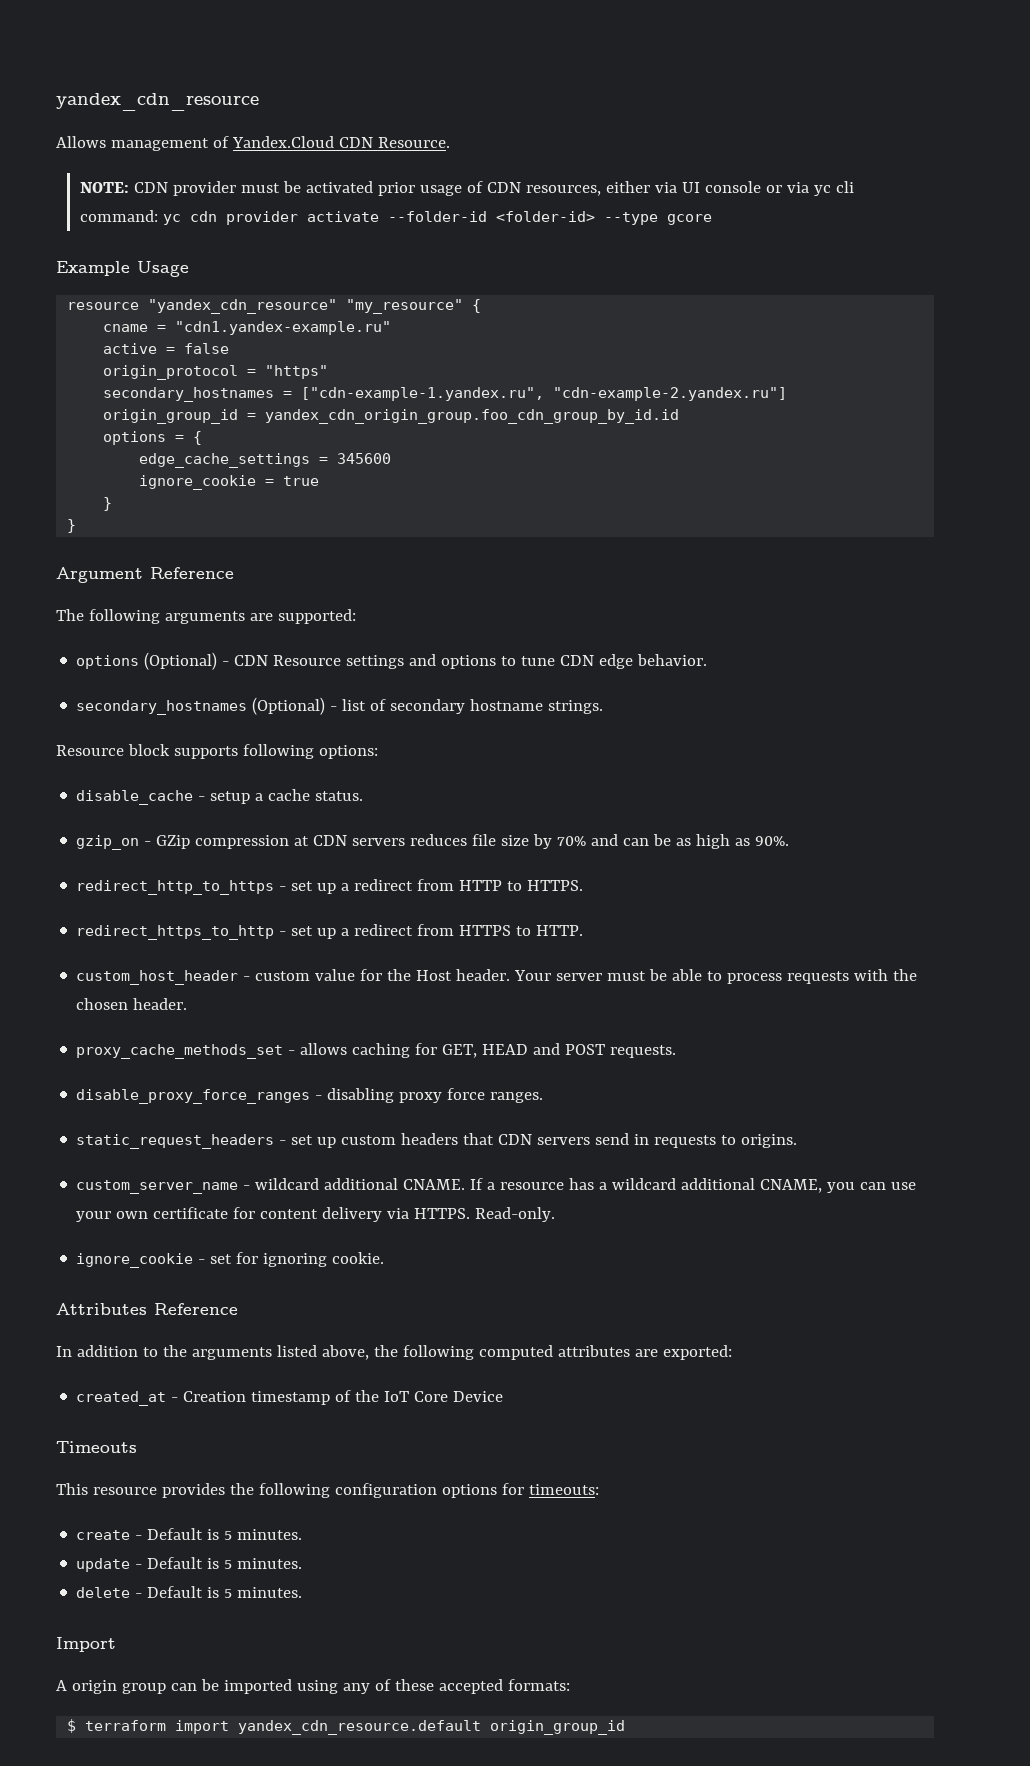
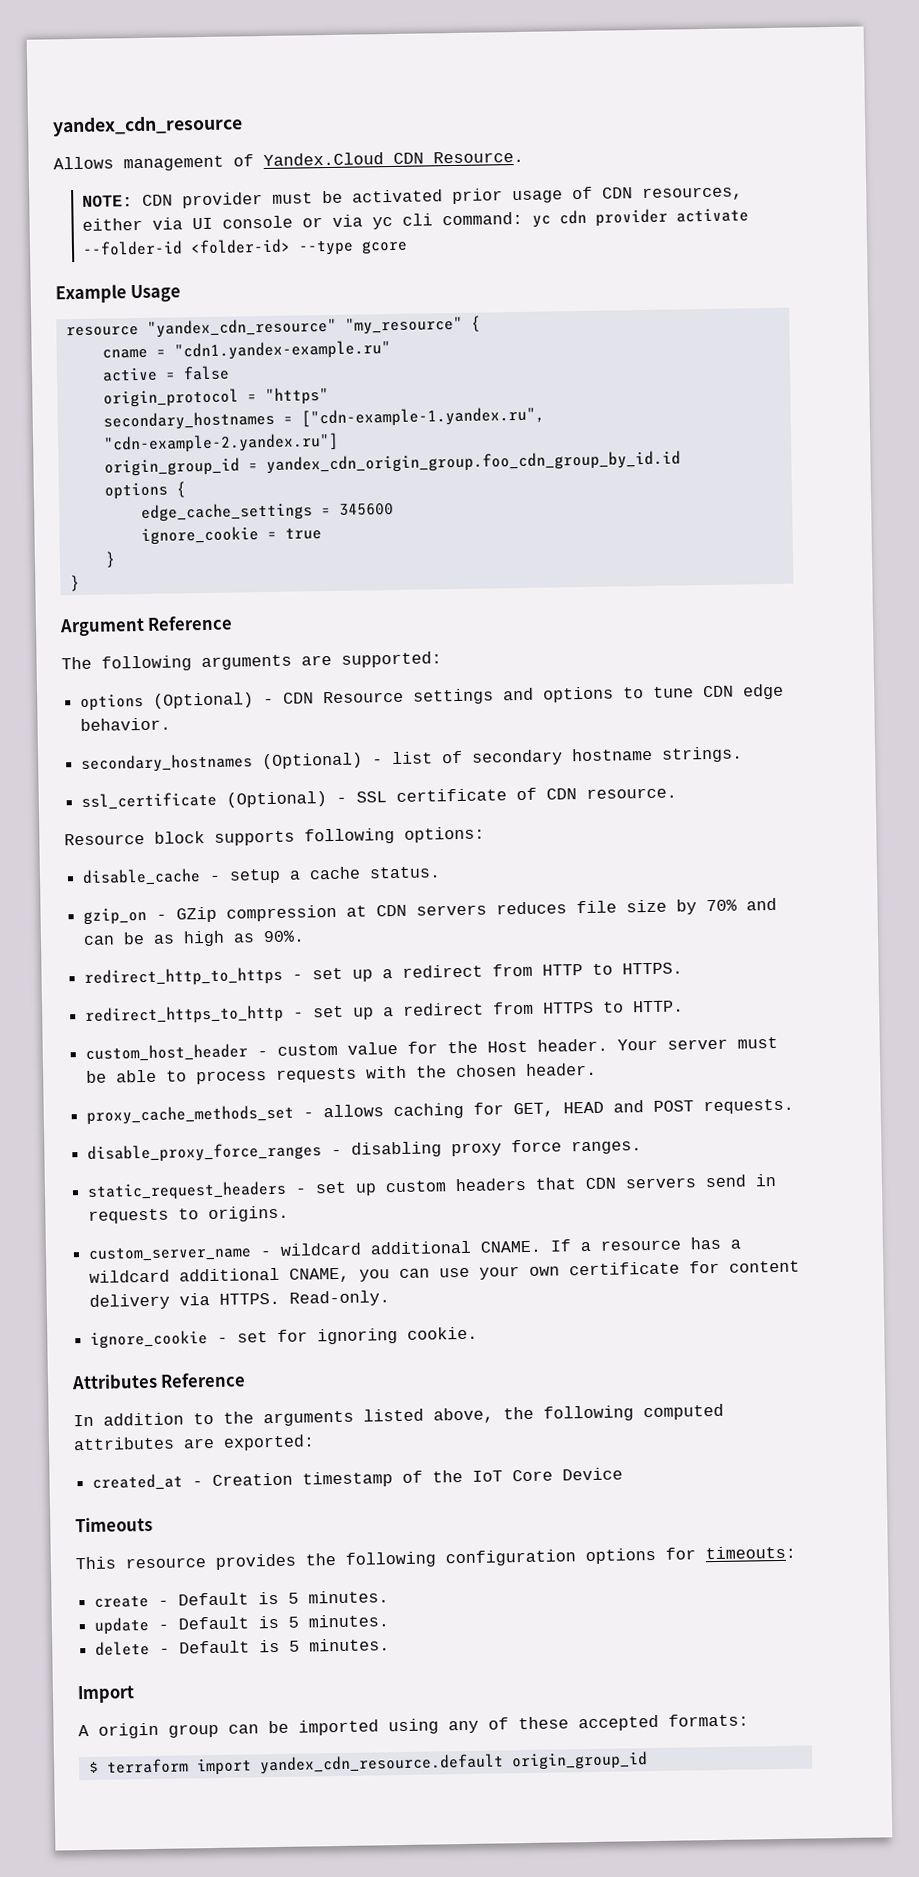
[175,435,185,442] = -> (168, 491) none
(604, 707) none -> [81,787,678,810] // ssl_certificate (Optional) - SSL certificate of CDN resource.

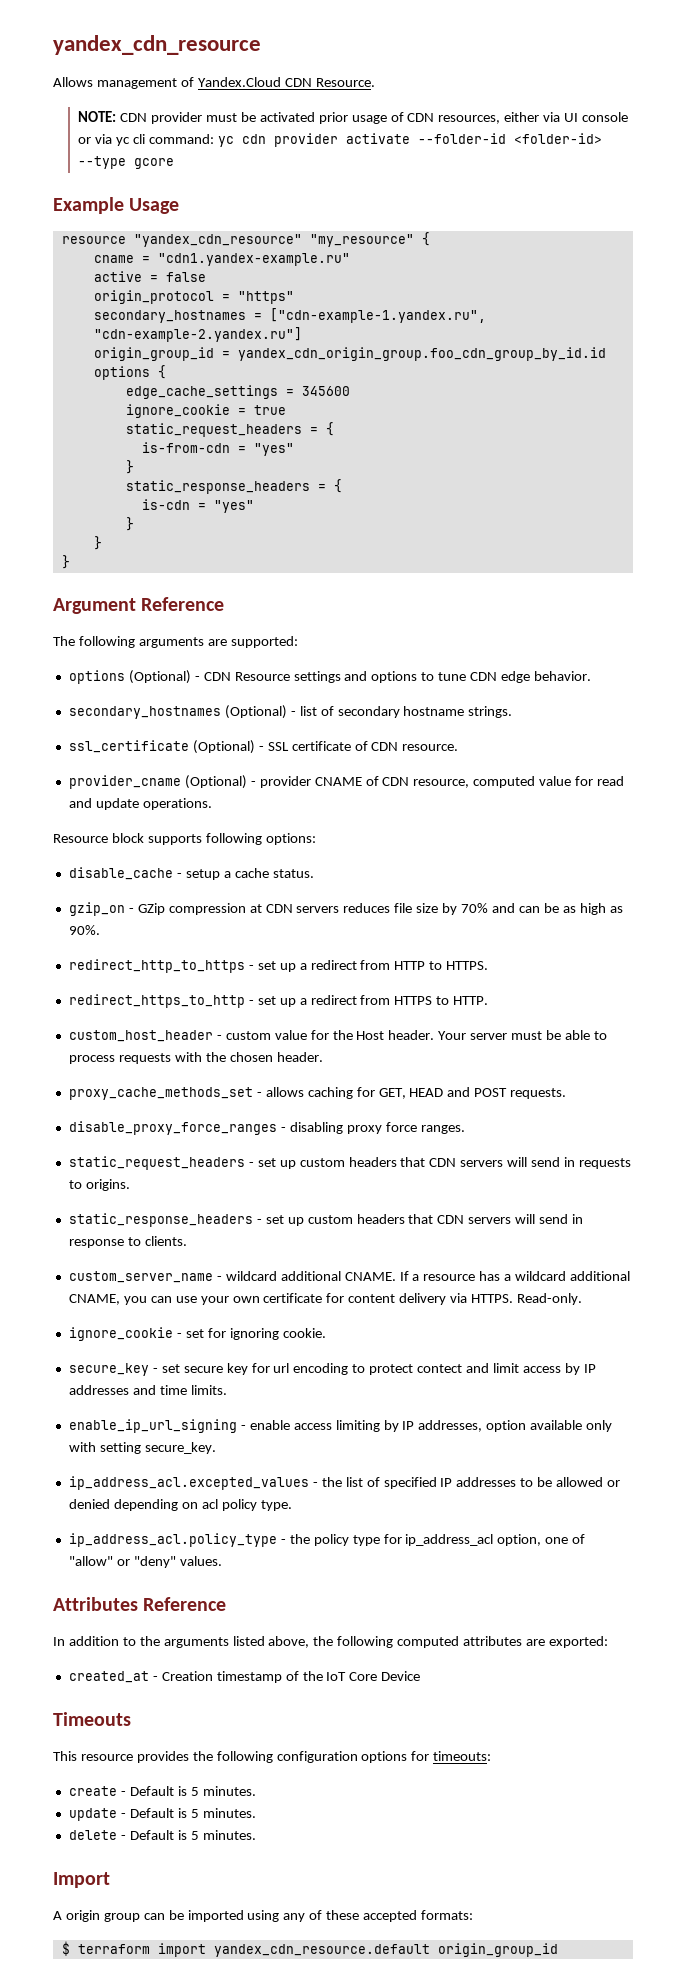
(322, 533) none -> [125,422,334,437] [141,442,294,456] [125,460,134,474] [125,479,342,494] [141,499,254,513] [125,517,134,531] // static_request_headers = { // is-from-cdn = "yes" // } // static_response_headers = { // is-cdn = "yes" // }
(678, 793) none -> [68,775,625,789] [68,798,212,810] // provider_cname (Optional) - provider CNAME of CDN resource, computed value for read and update operations.
(697, 1183) none -> [507,1157,528,1167] will
(290, 1214) none -> [68,1213,584,1227] [68,1236,187,1248] // static_response_headers - set up custom headers that CDN servers will send in response to clients.
(479, 1333) none -> [68,1363,596,1376] [68,1385,227,1395] [68,1419,613,1433] [68,1442,216,1454] [68,1476,621,1490] [68,1499,292,1511] [68,1533,586,1547] [68,1556,222,1568] // secure_key - set secure key for url encoding to protect contect and limit access by IP addresses and time limits. // enable_ip_url_signing - enable access limiting by IP addresses, option available only with setting secure_key. // ip_address_acl.excepted_values - the list of specified IP addresses to be allowed or denied depending on acl policy type. // ip_address_acl.policy_type - the policy type for ip_address_acl option, one of "allow" or "deny" values.

